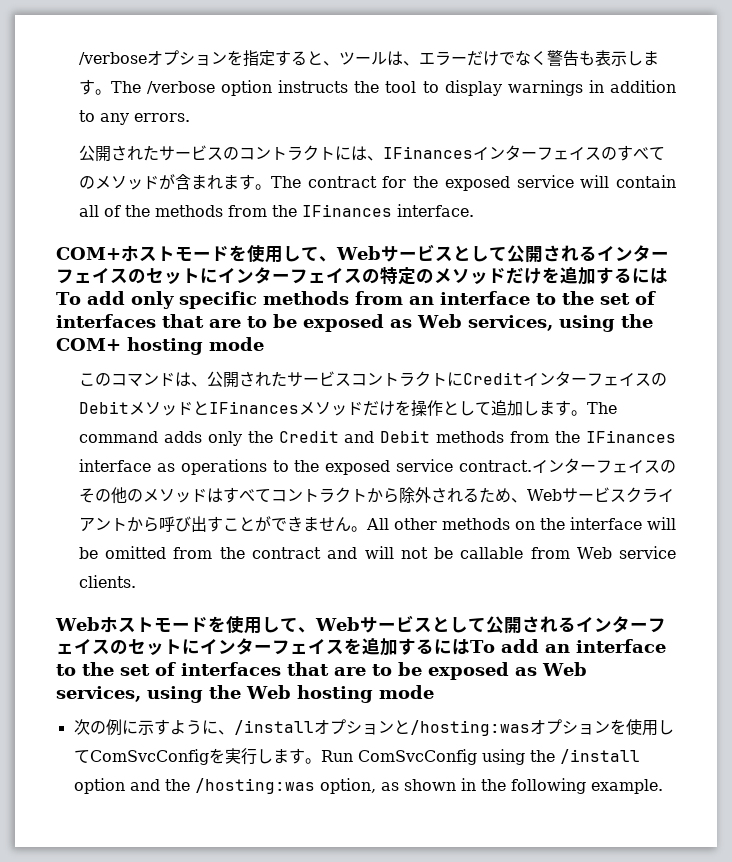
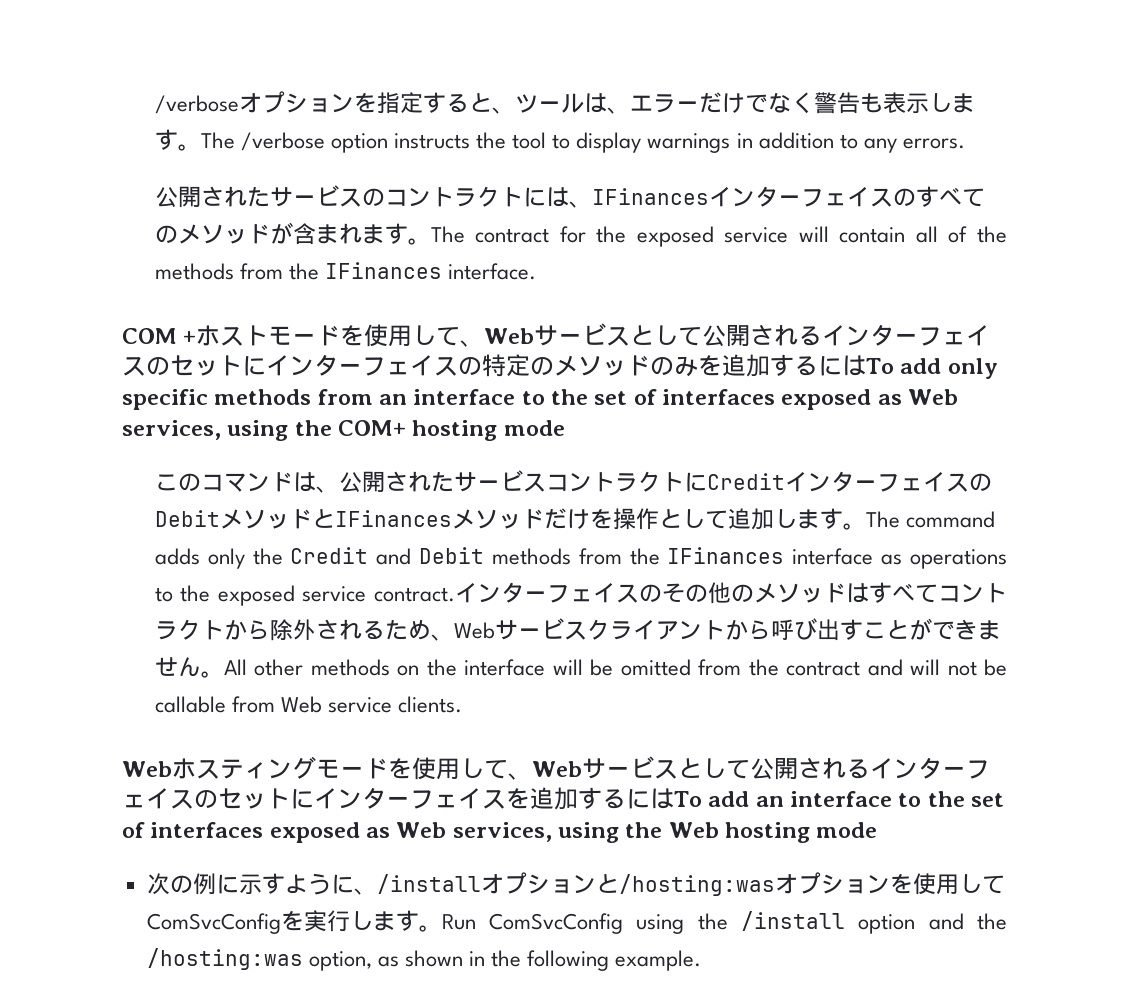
[56,247,121,260] COM+ -> [122,328,197,344] COM +
[506,267,542,284] だけ -> [650,356,698,377] のみ
[162,314,297,328] that are to be -> (776, 397) none
[135,617,154,632] ト -> [219,756,316,779] ティング
[287,662,422,676] that are to be -> (264, 830) none

